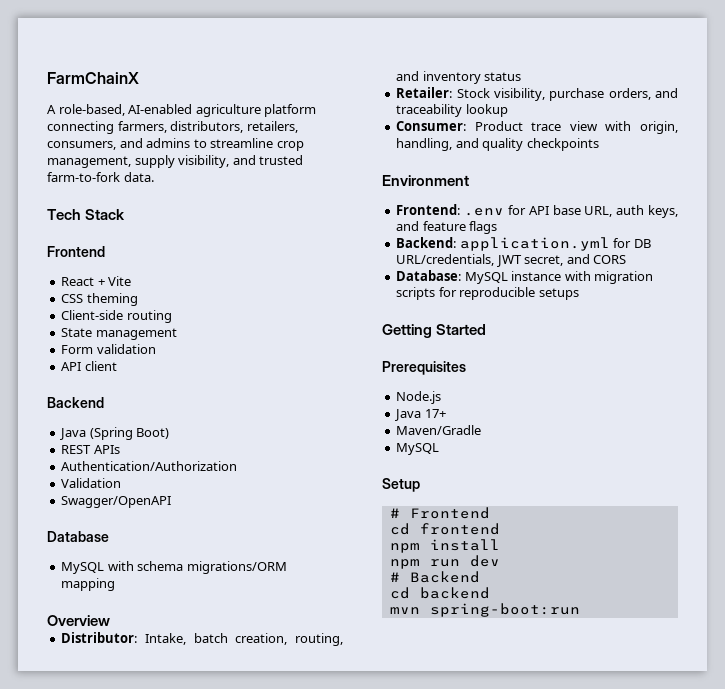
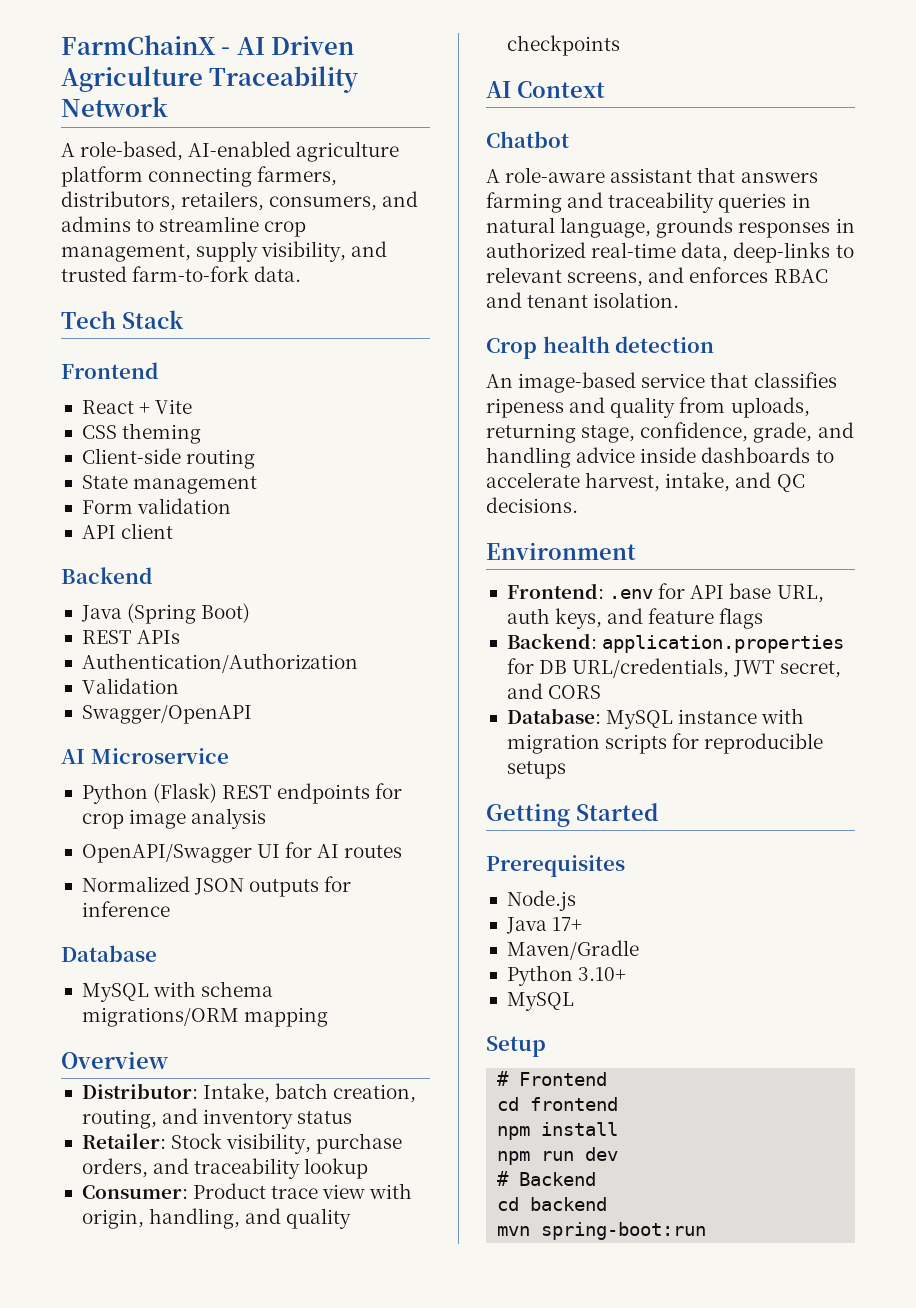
(139, 78) none -> [221,36,355,55] [61,66,359,93] [61,97,168,117] - AI Driven Agriculture Traceability Network
(172, 502) none -> [61,748,229,764] [81,783,403,804] [81,808,267,829] [81,842,403,863] [81,876,352,897] [81,901,170,917] // AI Microservice // Python (Flask) REST endpoints for crop image analysis // OpenAPI/Swagger UI for AI routes // Normalized JSON outputs for inference
(599, 144) none -> [486,81,605,98] [486,131,569,148] [486,167,818,183] [486,192,811,213] [486,217,855,238] [486,242,854,263] [486,267,828,287] [486,292,680,308] [486,336,715,359] [486,372,837,393] [486,397,810,418] [486,422,854,443] [486,447,834,468] [486,472,805,492] [486,497,578,513] // AI Context // Chatbot // A role-aware assistant that answers farming and traceability queries in natural language, grounds responses in authorized real-time data, deep-links to relevant screens, and enforces RBAC and tenant isolation. // Crop health detection // An image-based service that classifies ripeness and quality from uploads, returning stage, confidence, grade, and handling advice inside dashboards to accelerate harvest, intake, and QC decisions.
[459,237,610,251] application.yml -> [602,635,845,653] application.properties
(482, 430) none -> [506,965,627,986] // Python 3.10+

